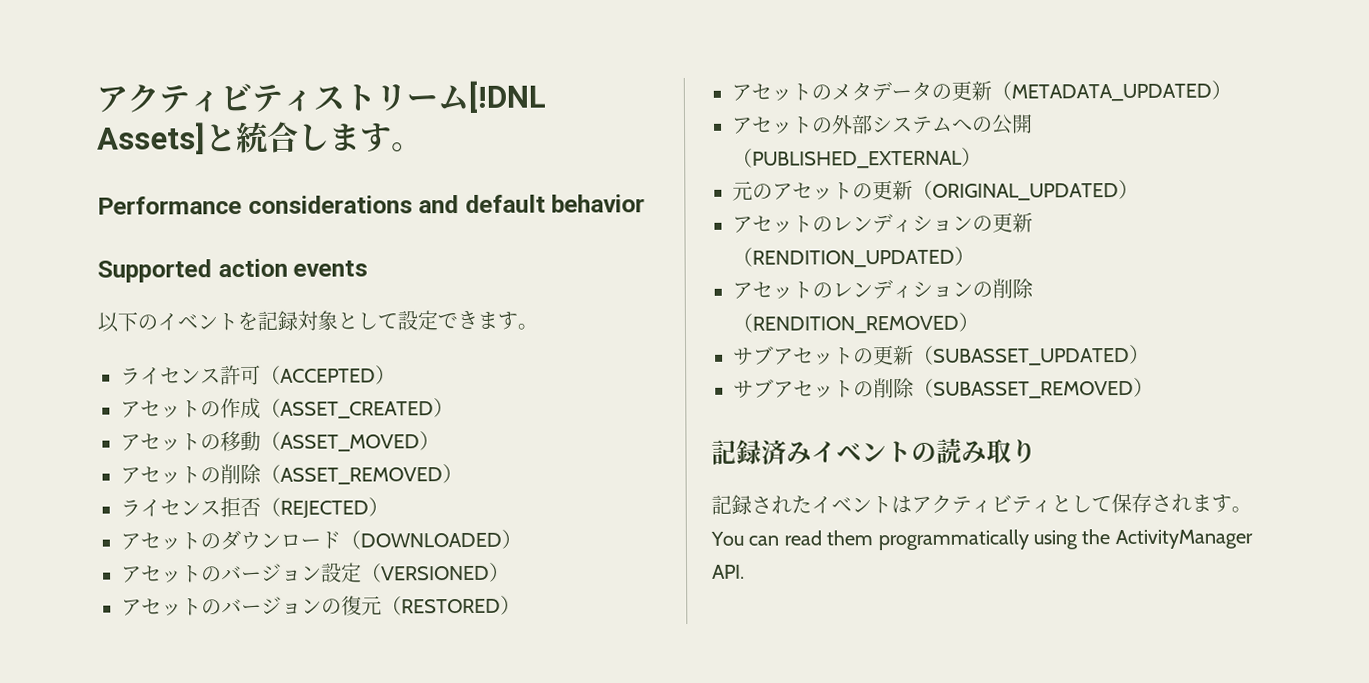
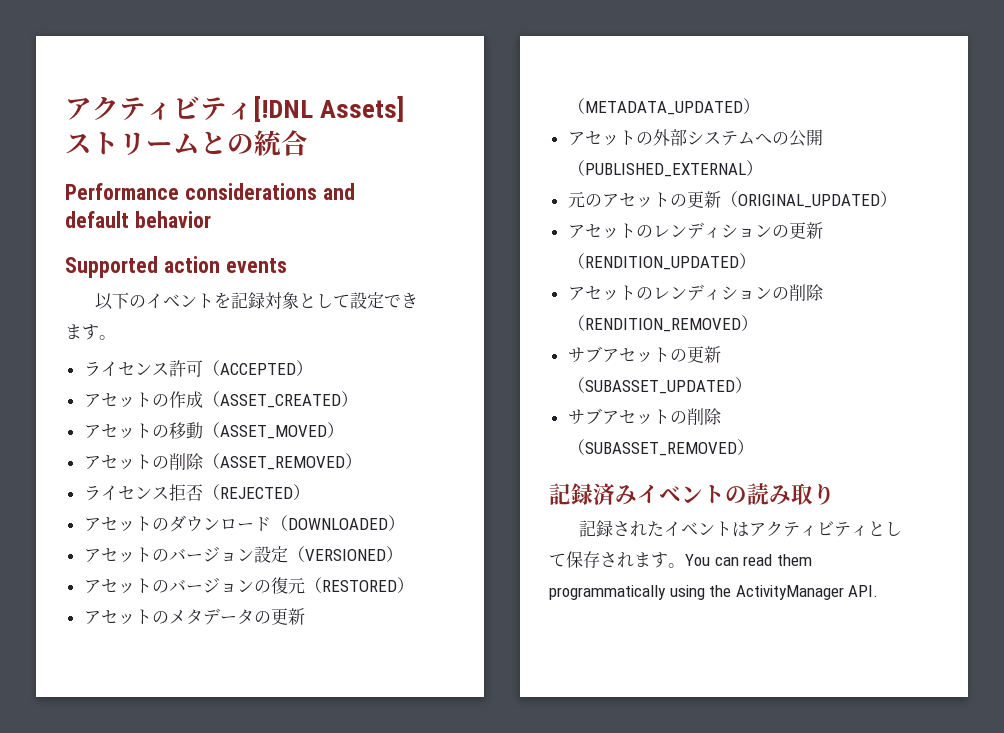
[96,83,314,113] アクティビティ -> [65,96,405,122] アクティビティ[!DNL Assets]
[468,80,546,113] [97,122,237,155] [!DNL Assets]と -> [200,131,254,155] との
[298,122,423,153] します。 -> (308, 143) none

